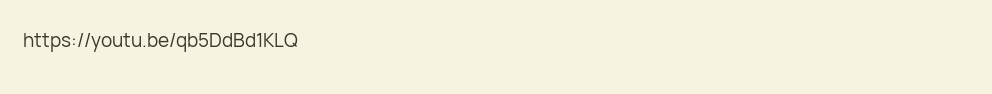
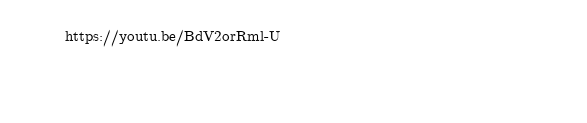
[23,33,298,52] https://youtu.be/qb5DdBd1KLQ -> [65,29,280,47] https://youtu.be/BdV2orRml-U

